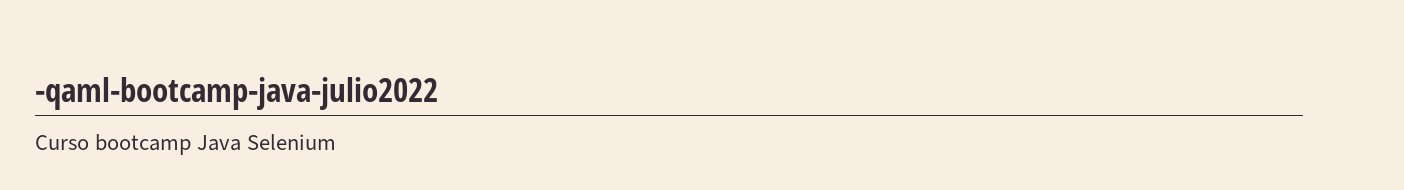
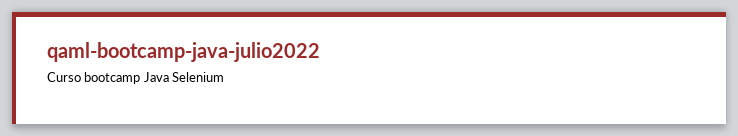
[35,77,438,110] -qaml-bootcamp-java-julio2022 -> [47,42,320,62] qaml-bootcamp-java-julio2022

